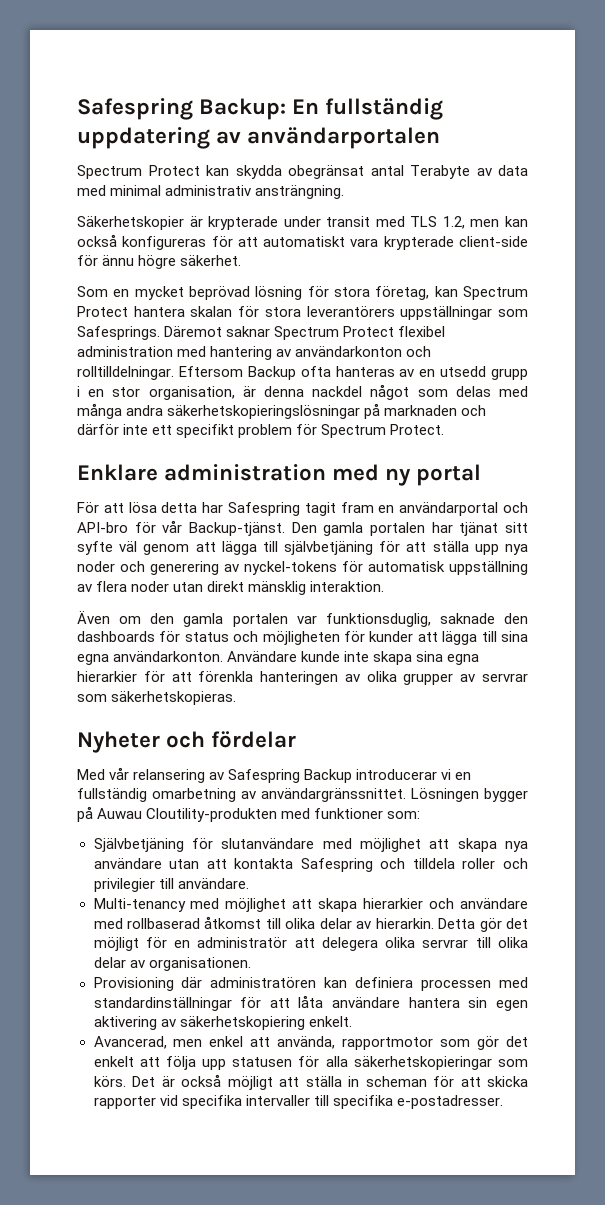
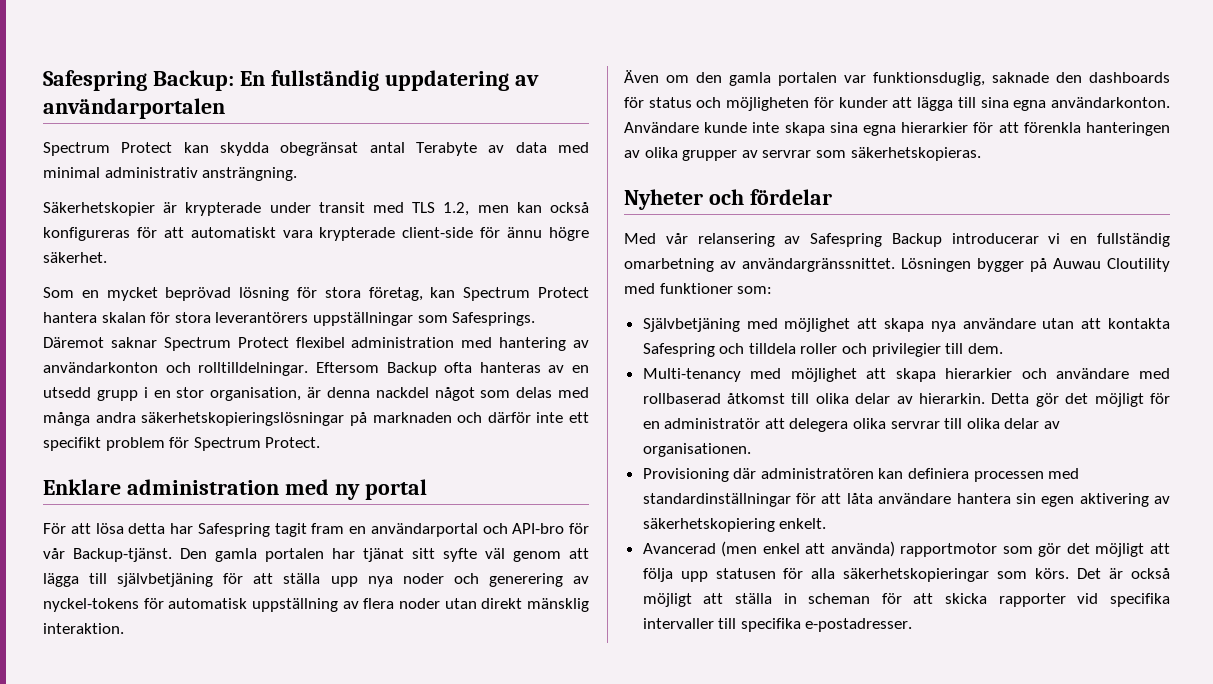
[146,808,278,822] Cloutility-produkten -> [1107,258,1170,272] Cloutility
[191,838,315,849] för slutanvändare -> (740, 325) none
[177,878,249,889] användare. -> [967,343,1003,354] dem.
[93,1036,203,1049] Avancerad, men -> [642,541,758,557] Avancerad (men
[277,1036,336,1049] använda, -> [830,541,895,557] använda)
[93,1056,134,1067] enkelt -> [1095,543,1145,557] möjligt

